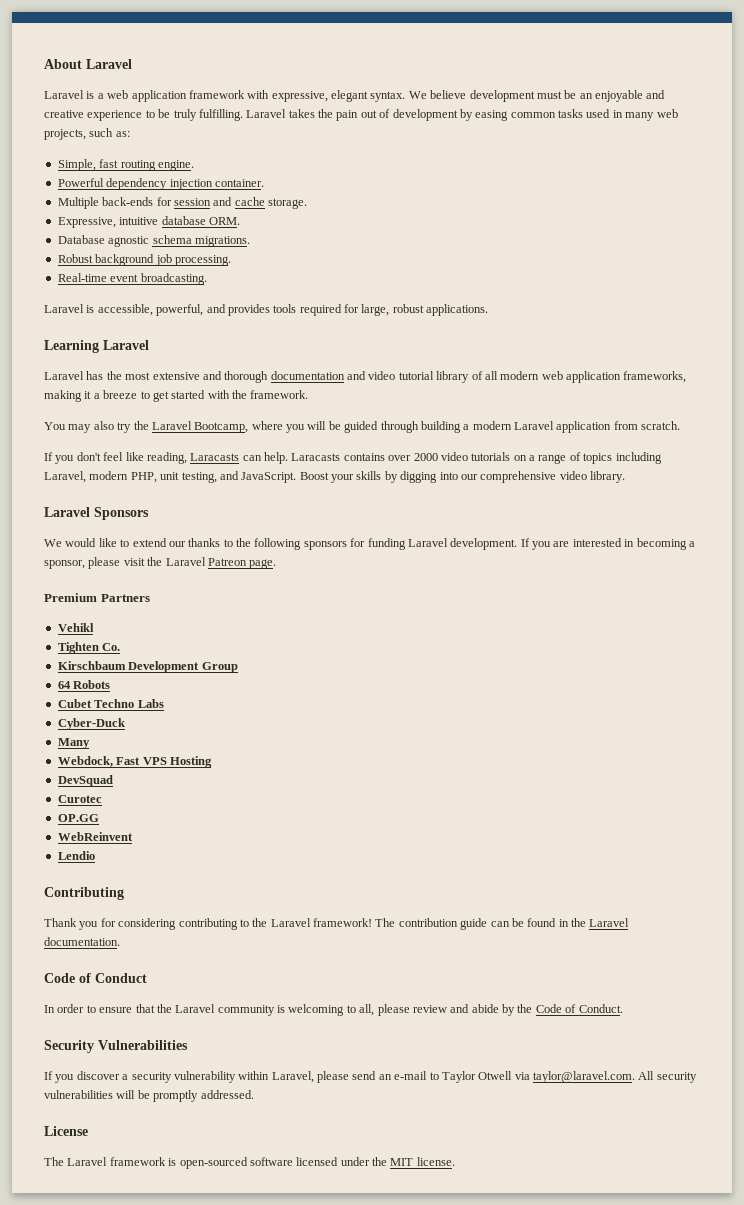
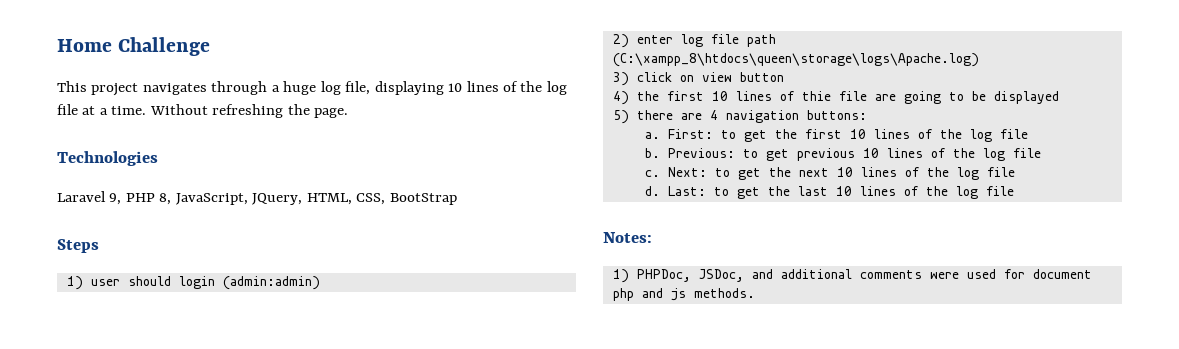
[44,59,132,69] [44,90,666,102] [44,109,678,121] [44,128,130,140] [57,159,194,171] [57,178,264,190] [57,197,307,209] [57,216,240,228] [57,235,250,247] [57,254,231,266] [57,273,207,285] [44,304,489,316] [44,340,149,353] [44,371,687,383] [44,390,309,402] [44,421,681,433] [44,452,662,464] [44,471,625,483] [44,507,149,520] [44,538,695,550] [44,557,277,569] [44,593,150,602] [57,623,94,632] [57,642,121,654] [57,661,238,673] [57,680,111,689] [57,699,164,708] [57,718,125,730] [57,738,90,749] [57,756,212,768] [57,775,113,787] [57,795,102,803] [57,814,99,822] [57,832,133,841] [57,851,95,860] [44,887,124,900] [44,918,630,930] [44,937,120,946] [44,973,147,983] [44,1004,623,1016] [44,1040,188,1053] [44,1071,697,1083] [44,1090,254,1102] [44,1126,88,1136] [44,1157,455,1169] About Laravel // Laravel is a web application framework with expressive, elegant syntax. We believe development must be an enjoyable and creative experience to be truly fulfilling. Laravel takes the pain out of development by easing common tasks used in many web projects, such as: // Simple, fast routing engine. // Powerful dependency injection container. // Multiple back-ends for session and cache storage. // Expressive, intuitive database ORM. // Database agnostic schema migrations. // Robust background job processing. // Real-time event broadcasting. // Laravel is accessible, powerful, and provides tools required for large, robust applications. // Learning Laravel // Laravel has the most extensive and thorough documentation and video tutorial library of all modern web application frameworks, making it a breeze to get started with the framework. // You may also try the Laravel Bootcamp, where you will be guided through building a modern Laravel application from scratch. // If you don't feel like reading, Laracasts can help. Laracasts contains over 2000 video tutorials on a range of topics including Laravel, modern PHP, unit testing, and JavaScript. Boost your skills by digging into our comprehensive video library. // Laravel Sponsors // We would like to extend our thanks to the following sponsors for funding Laravel development. If you are interested in becoming a sponsor, please visit the Laravel Patreon page. // Premium Partners // Vehikl // Tighten Co. // Kirschbaum Development Group // 64 Robots // Cubet Techno Labs // Cyber-Duck // Many // Webdock, Fast VPS Hosting // DevSquad // Curotec // OP.GG // WebReinvent // Lendio // Contributing // Thank you for considering contributing to the Laravel framework! The contribution guide can be found in the Laravel documentation. // Code of Conduct // In order to ensure that the Laravel community is welcoming to all, please review and abide by the Code of Conduct. // Security Vulnerabilities // If you discover a security vulnerability within Laravel, please send an e-mail to Taylor Otwell via taylor@laravel.com. All security vulnerabilities will be promptly addressed. // License // The Laravel framework is open-sourced software licensed under the MIT license. -> [57,37,211,56] [57,81,567,96] [57,104,349,118] [57,151,158,166] [57,191,457,205] [57,239,99,253] [66,276,320,290] [612,34,776,48] [612,53,979,67] [612,72,784,86] [612,91,1059,105] [612,110,867,124] [644,129,1028,142] [644,148,1041,161] [644,167,1015,180] [644,186,1014,199] [603,232,652,243] [612,269,1092,283] [612,288,755,301] Home Challenge // This project navigates through a huge log file, displaying 10 lines of the log file at a time. Without refreshing the page. // Technologies // Laravel 9, PHP 8, JavaScript, JQuery, HTML, CSS, BootStrap // Steps // 1) user should login (admin:admin) // 2) enter log file path (C:\xampp_8\htdocs\queen\storage\logs\Apache.log) // 3) click on view button // 4) the first 10 lines of thie file are going to be displayed // 5) there are 4 navigation buttons: // a. First: to get the first 10 lines of the log file // b. Previous: to get previous 10 lines of the log file // c. Next: to get the next 10 lines of the log file // d. Last: to get the last 10 lines of the log file // Notes: // 1) PHPDoc, JSDoc, and additional comments were used for document php and js methods.

